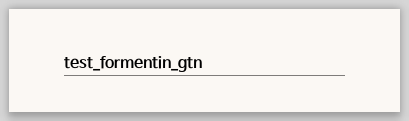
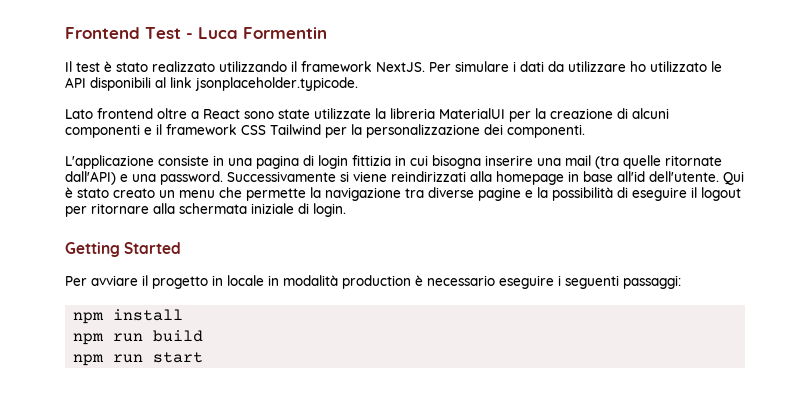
[64,56,202,72] test_formentin_gtn -> [65,27,327,39] [65,61,722,72] [65,77,358,91] [65,108,669,122] [65,124,585,138] [65,155,722,169] [65,171,744,185] [65,187,741,201] [65,203,346,217] [65,242,182,257] [65,275,681,289] [73,309,184,324] [73,330,204,345] [73,352,204,366] Frontend Test - Luca Formentin // Il test è stato realizzato utilizzando il framework NextJS. Per simulare i dati da utilizzare ho utilizzato le API disponibili al link jsonplaceholder.typicode. // Lato frontend oltre a React sono state utilizzate la libreria MaterialUI per la creazione di alcuni componenti e il framework CSS Tailwind per la personalizzazione dei componenti. // L'applicazione consiste in una pagina di login fittizia in cui bisogna inserire una mail (tra quelle ritornate dall'API) e una password. Successivamente si viene reindirizzati alla homepage in base all'id dell'utente. Qui è stato creato un menu che permette la navigazione tra diverse pagine e la possibilità di eseguire il logout per ritornare alla schermata iniziale di login. // Getting Started // Per avviare il progetto in locale in modalità production è necessario eseguire i seguenti passaggi: // npm install // npm run build // npm run start

